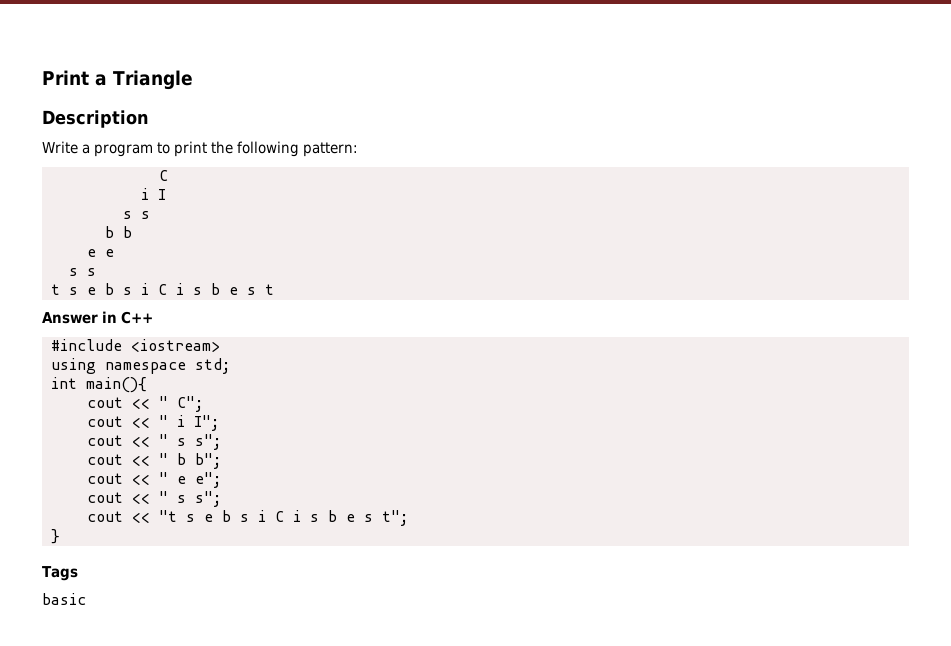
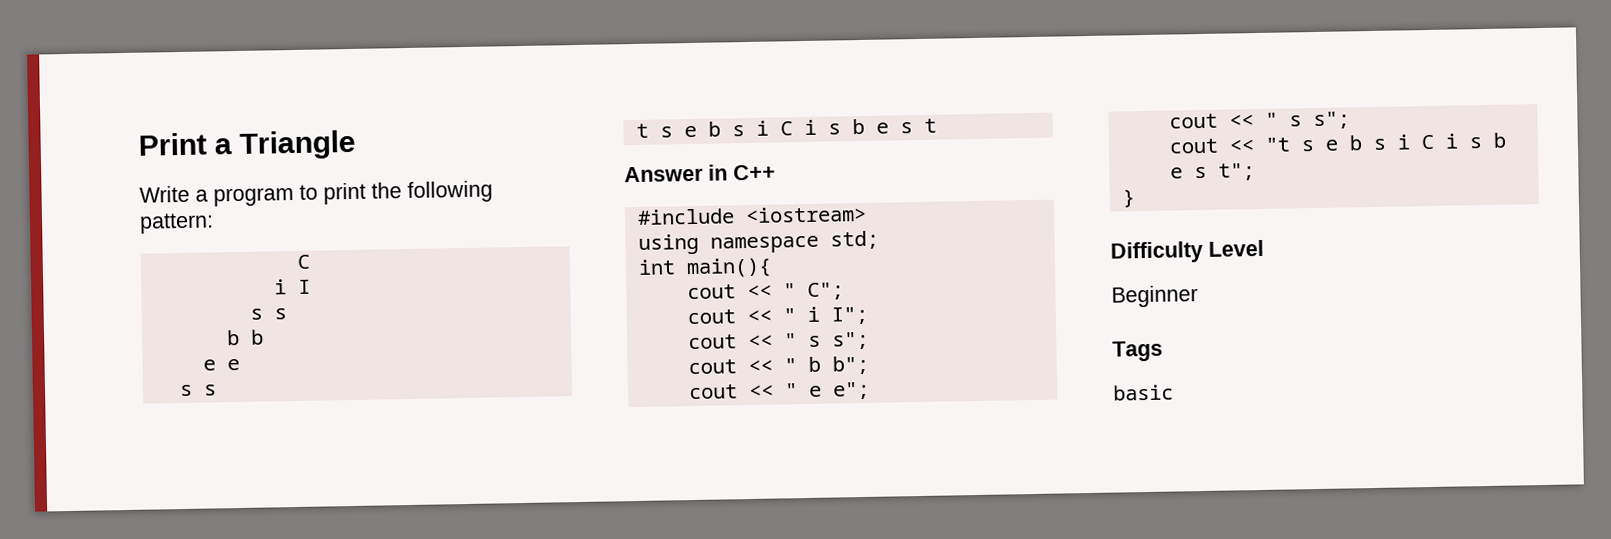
[42,110,149,128] // Description -> (357, 144) none
(60, 536) none -> [1110,239,1264,264] [1111,285,1198,308] // Difficulty Level // Beginner

